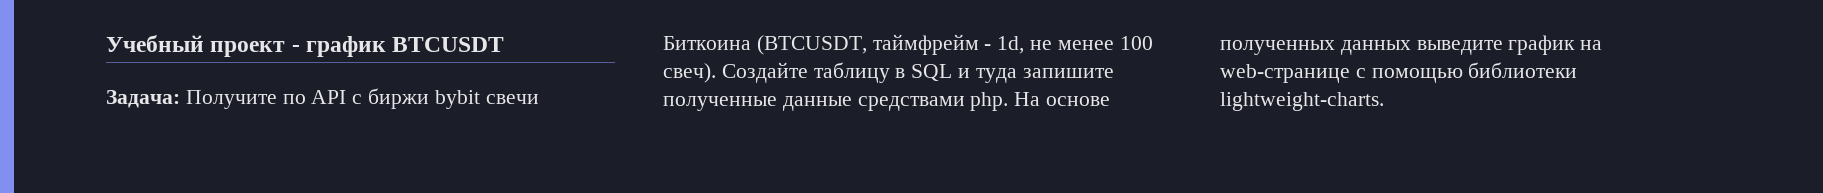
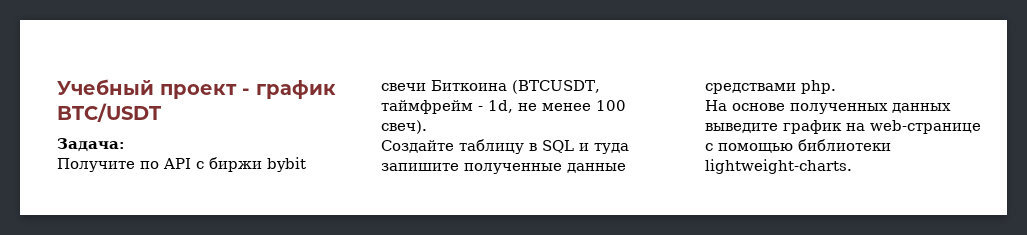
[392,37,505,52] BTCUSDT -> [57,103,161,122] BTC/USDT
(180, 99) none -> (125, 145) //
(716, 73) none -> (427, 127) //
(1009, 101) none -> (836, 87) //

